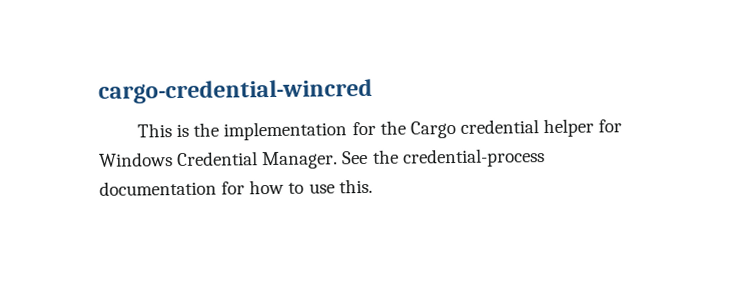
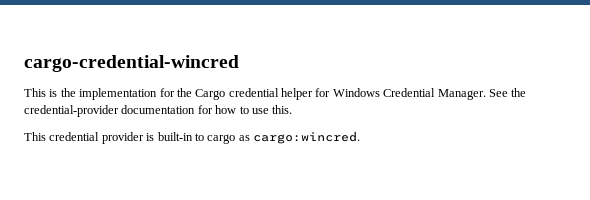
[402,148,545,168] credential-process -> [24,105,119,117] credential-provider
(373, 186) none -> [24,131,360,144] // This credential provider is built-in to cargo as cargo:wincred.

